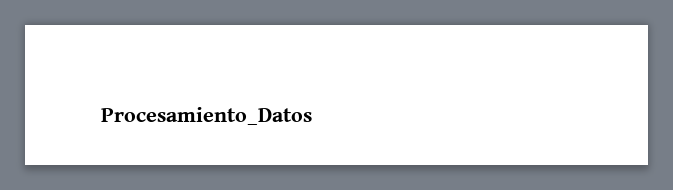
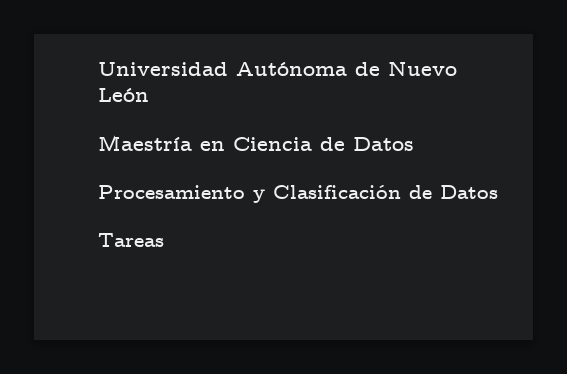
[101,107,312,125] Procesamiento_Datos -> [98,61,457,76] [98,88,149,102] [98,135,414,151] [98,185,498,203] [98,233,164,247] Universidad Autónoma de Nuevo León // Maestría en Ciencia de Datos // Procesamiento y Clasificación de Datos // Tareas

